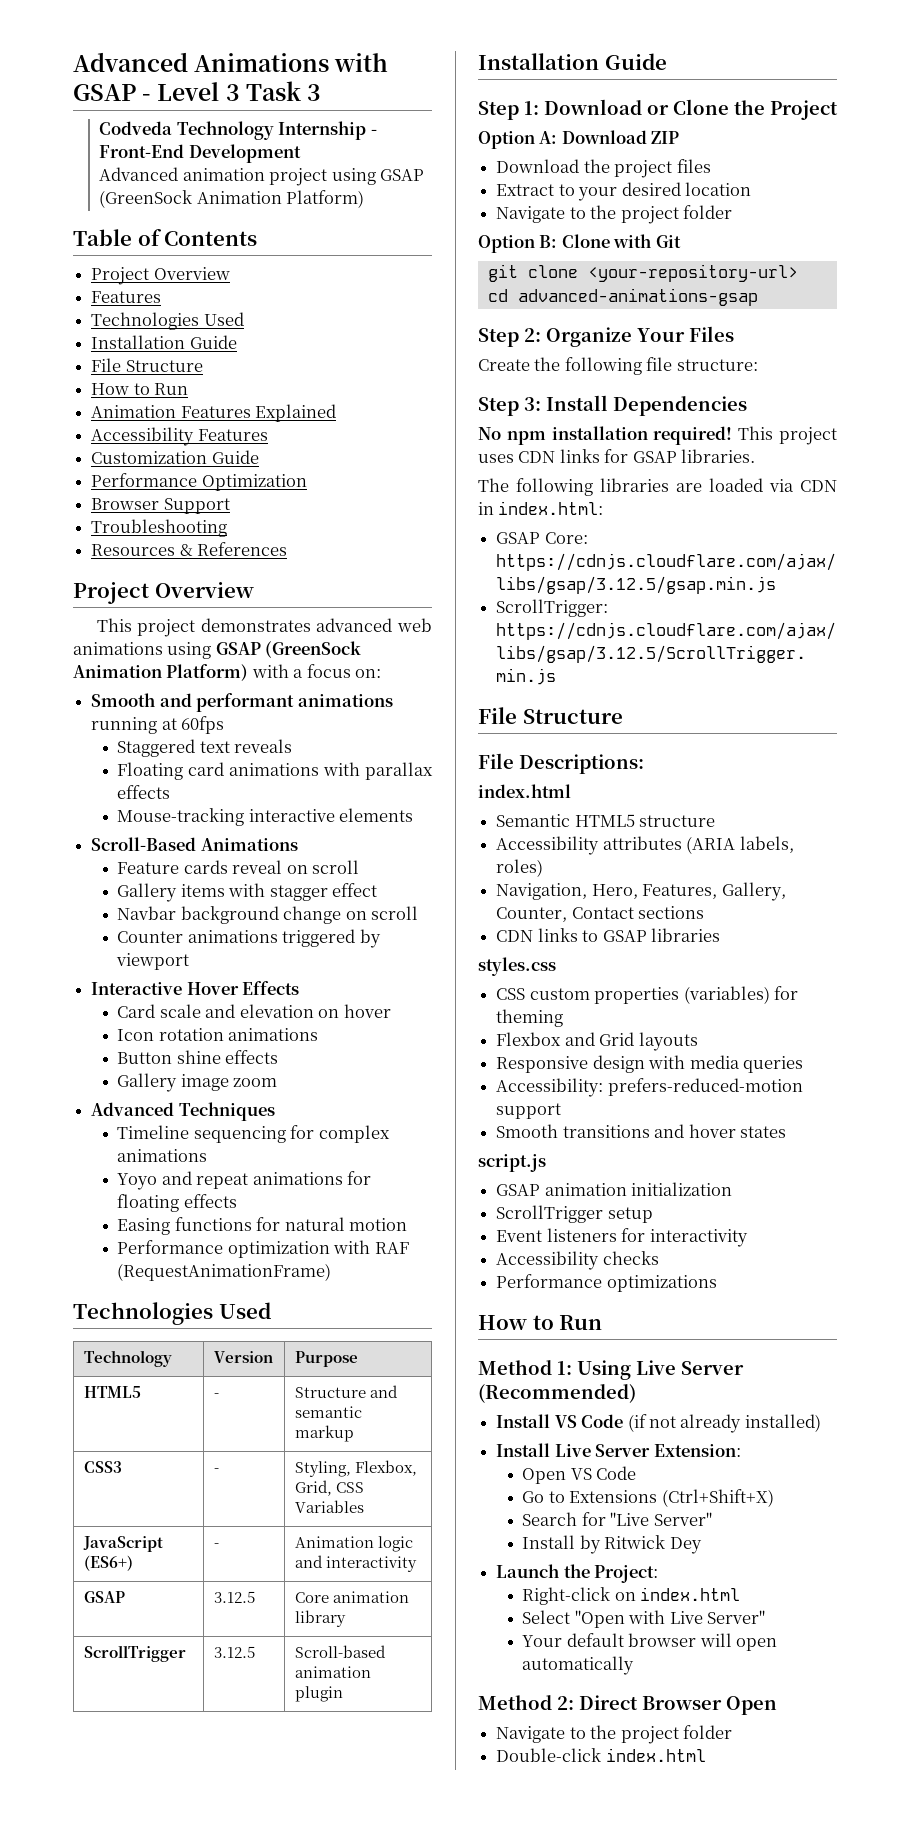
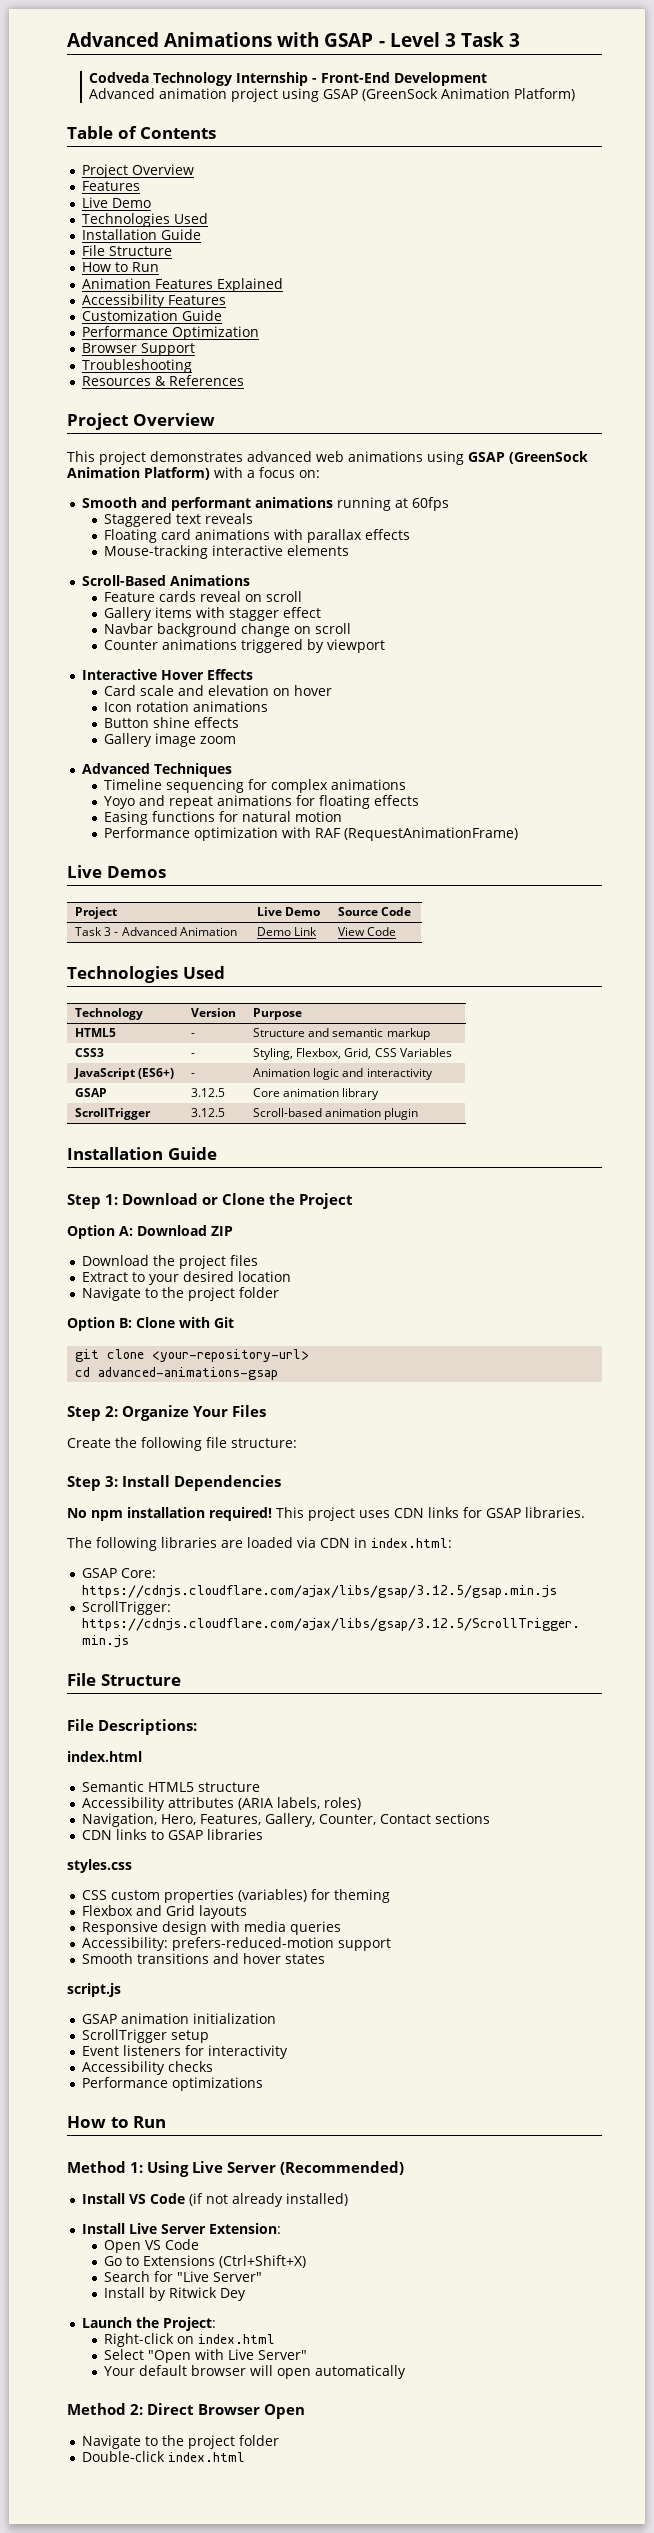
(162, 297) none -> [81,197,151,208] // Live Demo
(332, 1272) none -> [67,865,166,878] [74,907,117,919] [256,907,321,916] [337,907,412,916] [74,927,237,936] [256,927,318,936] [337,927,397,936] // Live Demos // Project | Live Demo | Source Code // Task 3 - Advanced Animation | Demo Link | View Code

